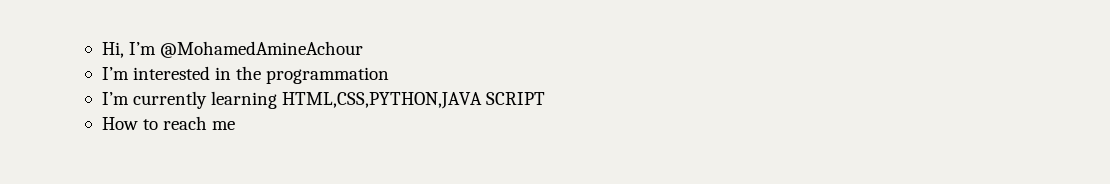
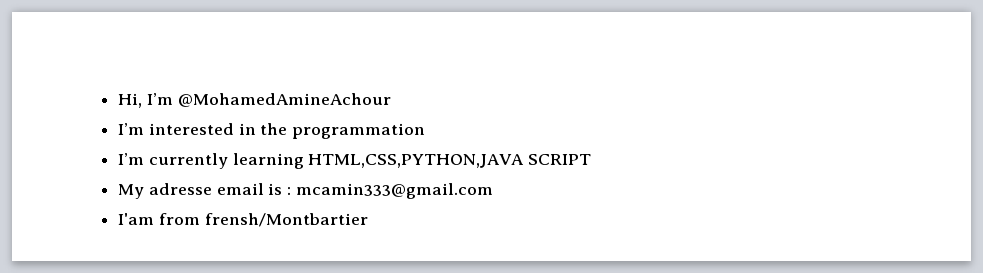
[101,116,236,130] How to reach me -> [118,183,493,199] [118,213,368,227] My adresse email is : mcamin333@gmail.com // I'am from frensh/Montbartier

